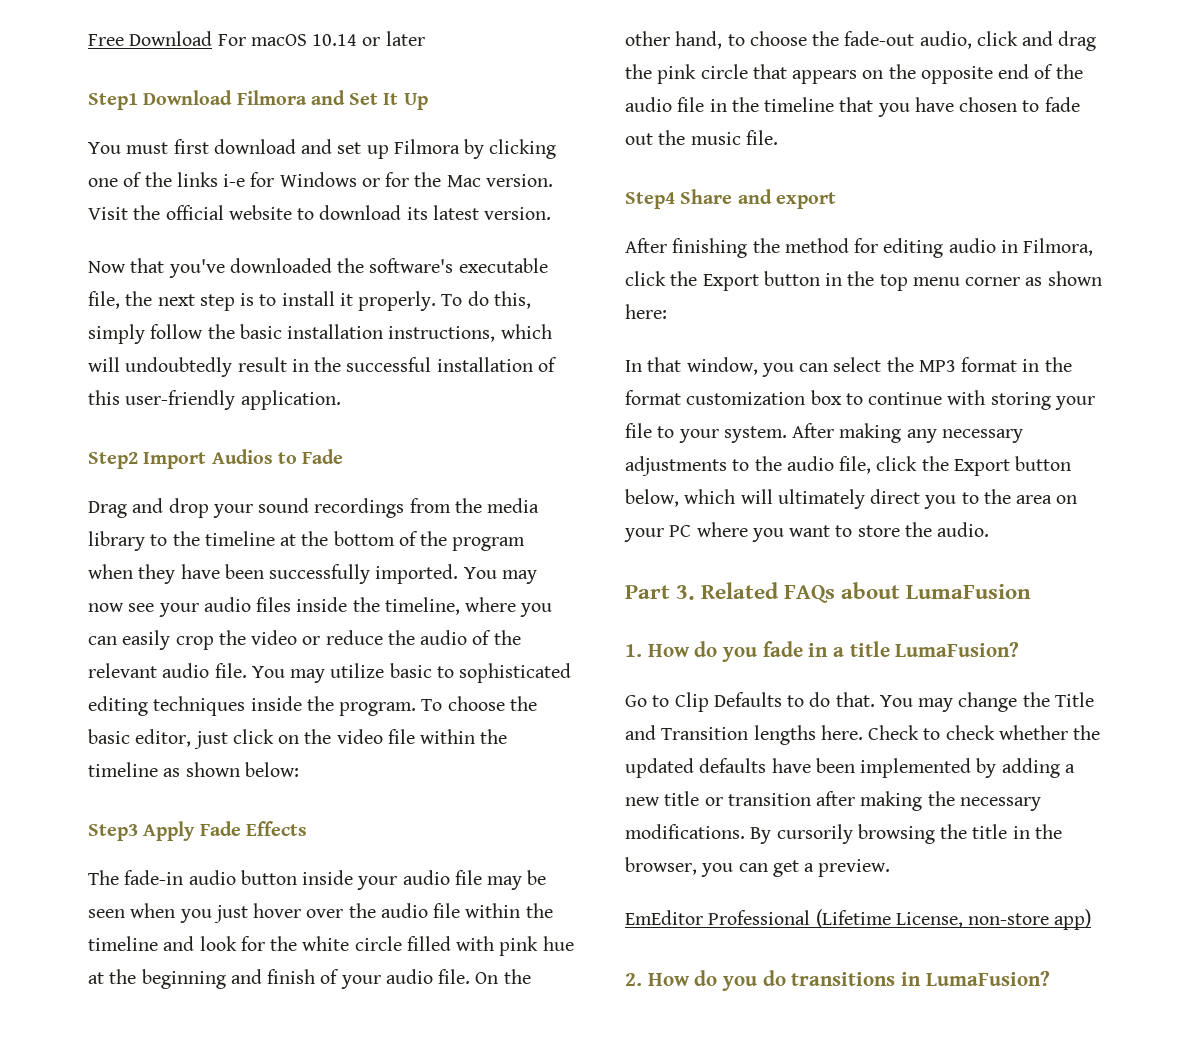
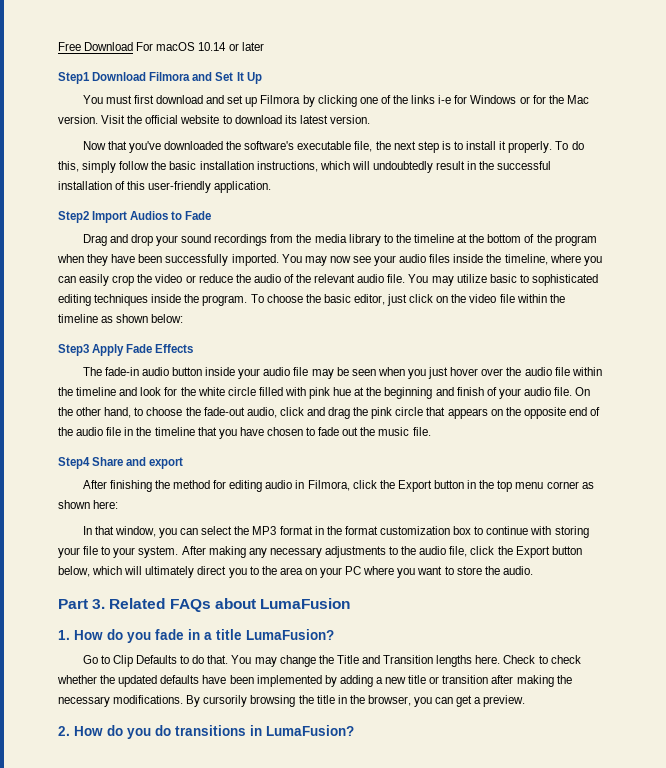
[625,909,1092,930] // EmEditor Professional (Lifetime License, non-store app) -> (526, 701) none

